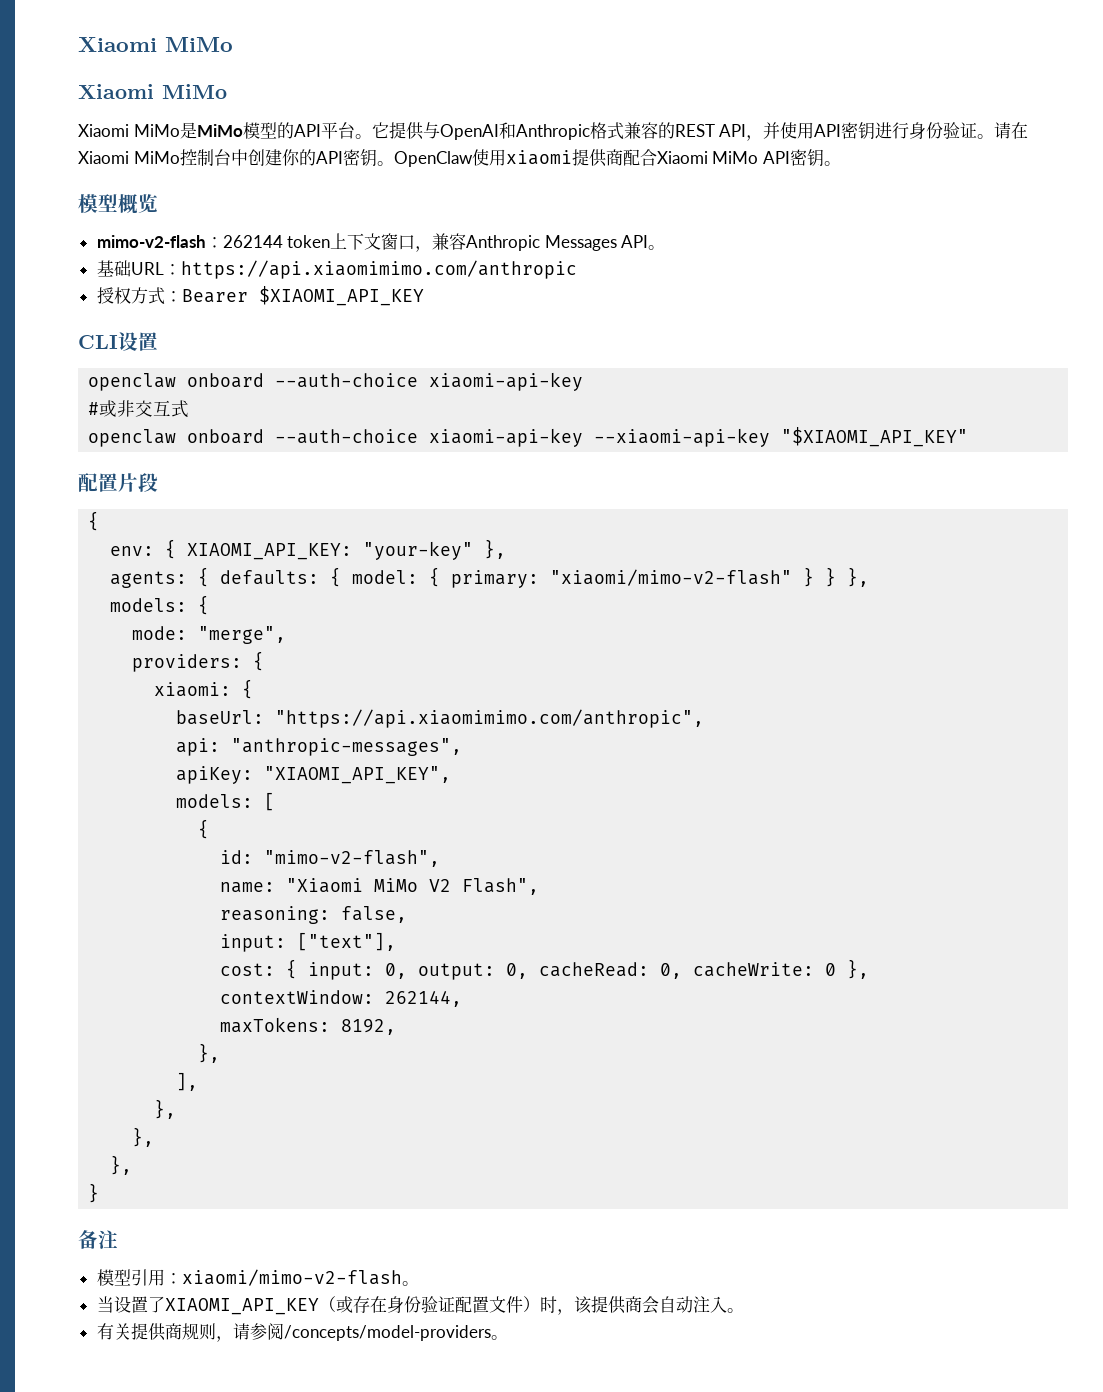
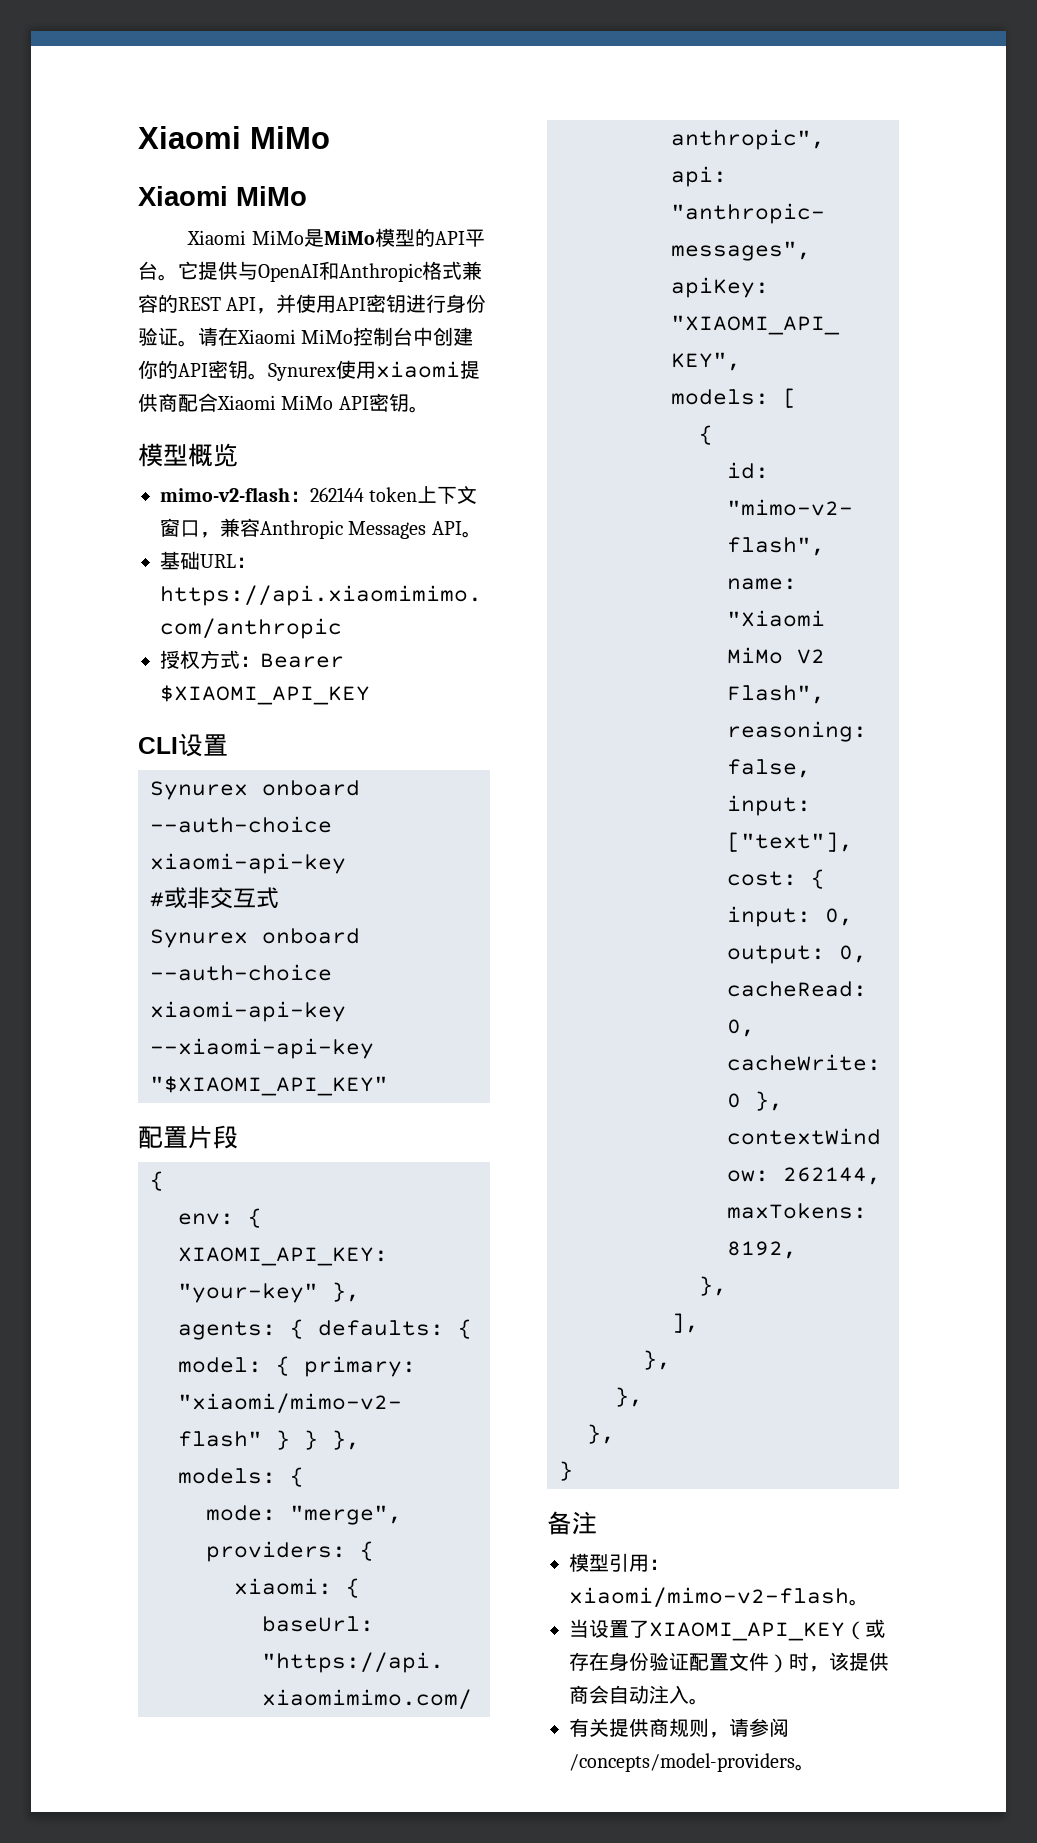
[393,151,473,167] OpenClaw -> [268,363,336,381] Synurex
[88,373,177,391] openclaw -> [150,781,248,800] Synurex
[88,429,177,447] openclaw -> [150,929,248,948] Synurex

